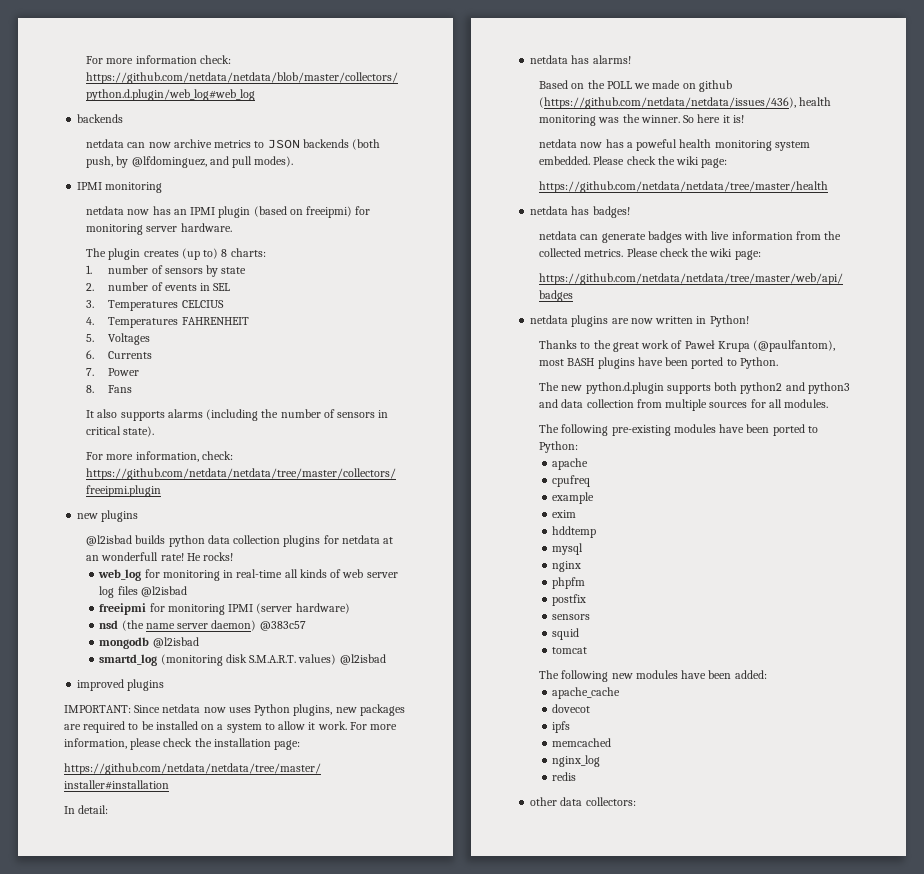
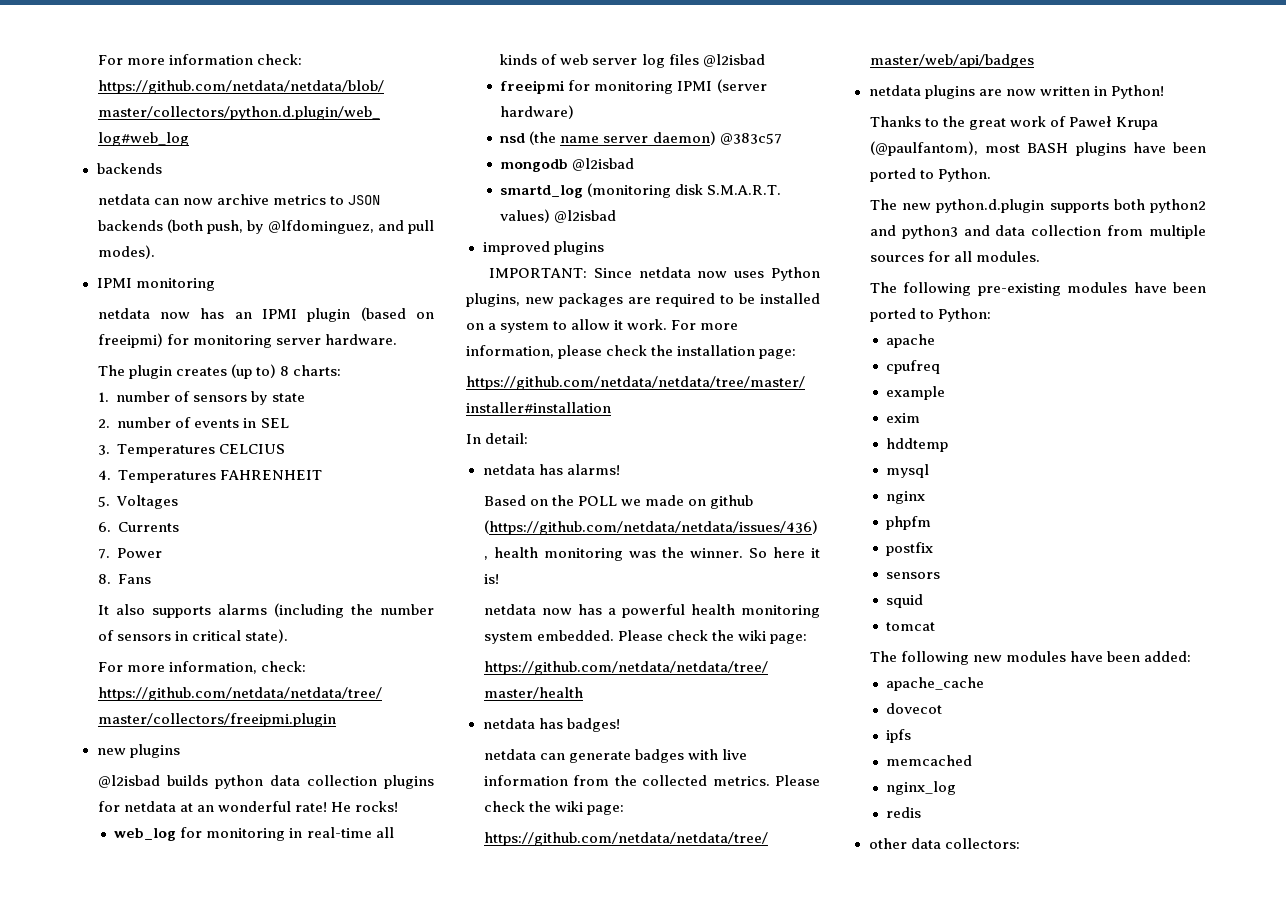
[101,552,159,561] wonderfull -> [218,801,292,812] wonderful
[636,139,678,151] poweful -> [621,604,685,618] powerful

